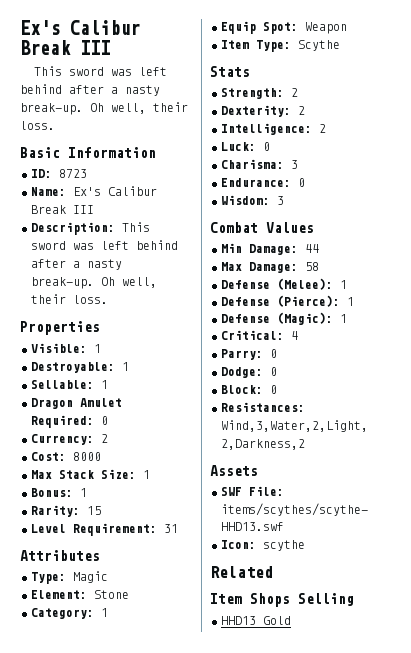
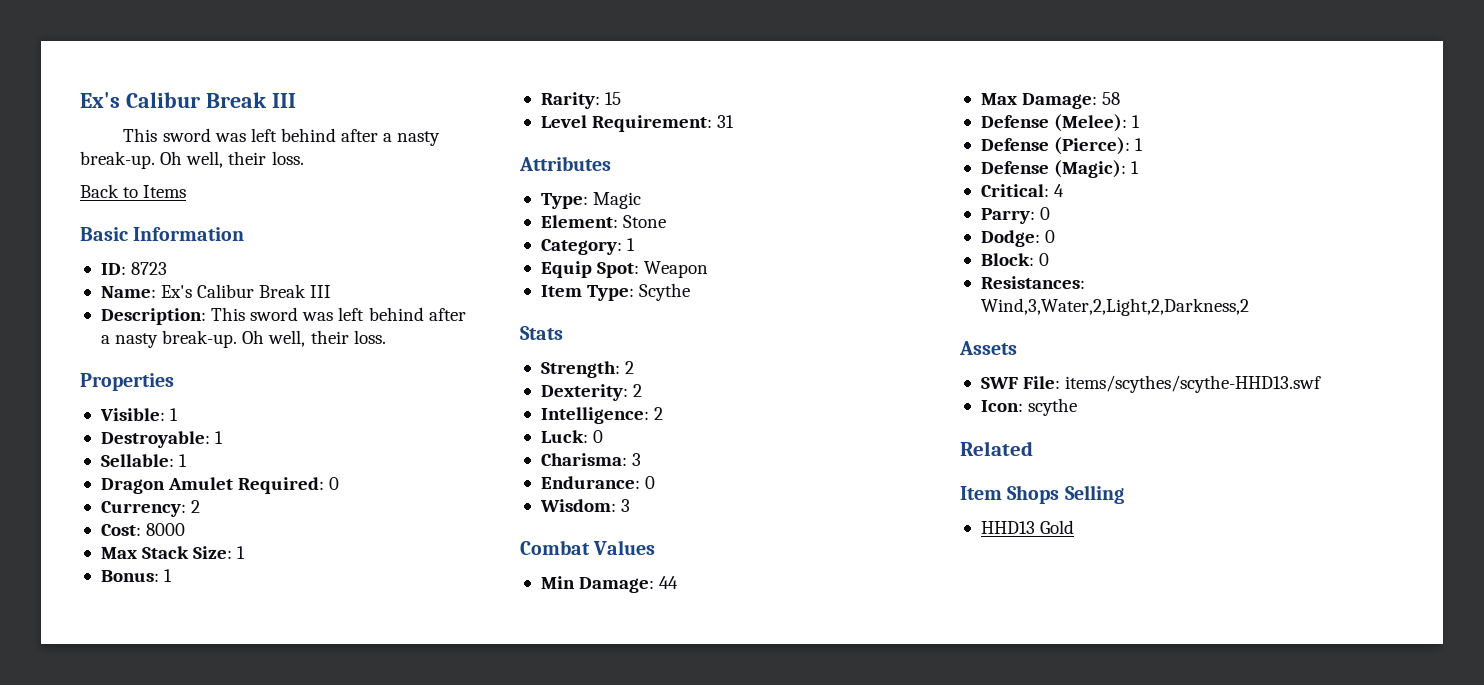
(55, 125) none -> [80,184,187,198] // Back to Items

